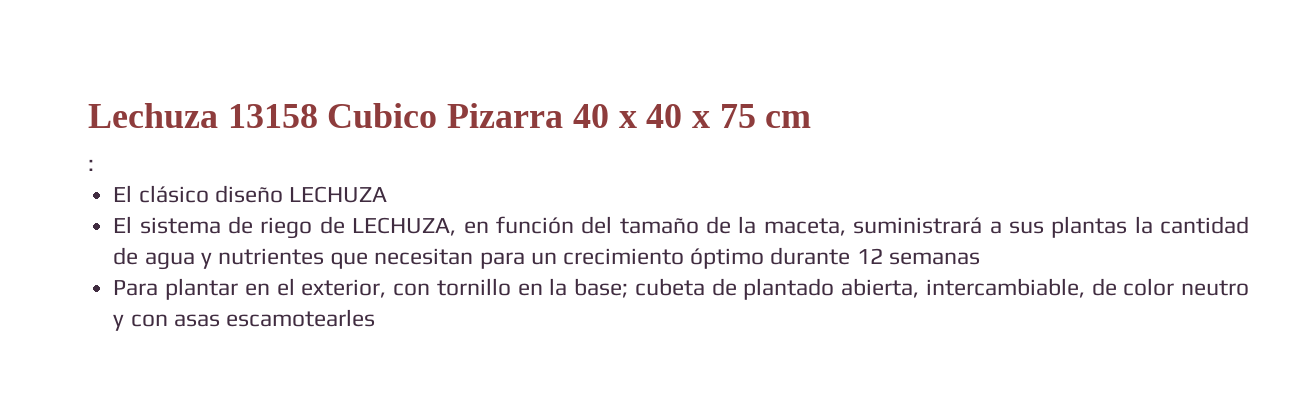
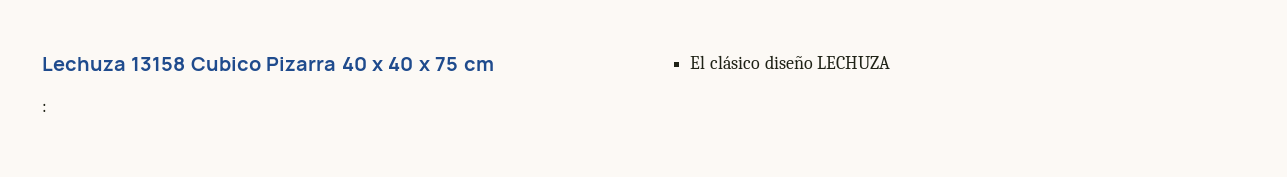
[113,216,1250,239] [113,247,980,270] [113,278,1249,300] [113,309,375,331] // El sistema de riego de LECHUZA, en función del tamaño de la maceta, suministrará a sus plantas la cantidad de agua y nutrientes que necesitan para un crecimiento óptimo durante 12 semanas // Para plantar en el exterior, con tornillo en la base; cubeta de plantado abierta, intercambiable, de color neutro y con asas escamotearles -> (891, 62) none

